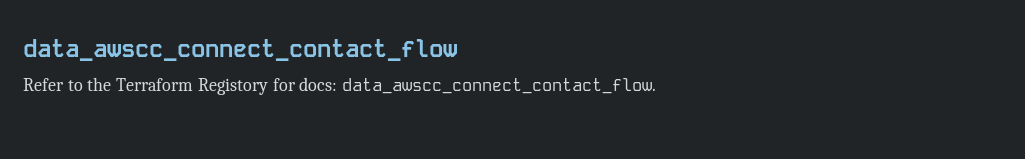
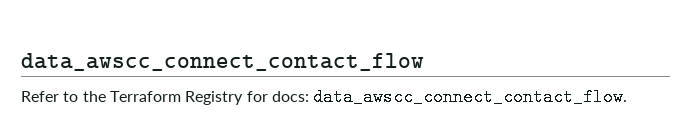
[197,78,268,95] Registory -> [185,91,244,105] Registry

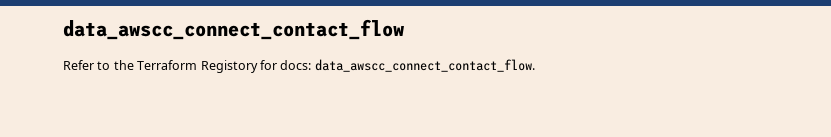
[185,91,244,105] Registry -> [200,60,258,73] Registory

